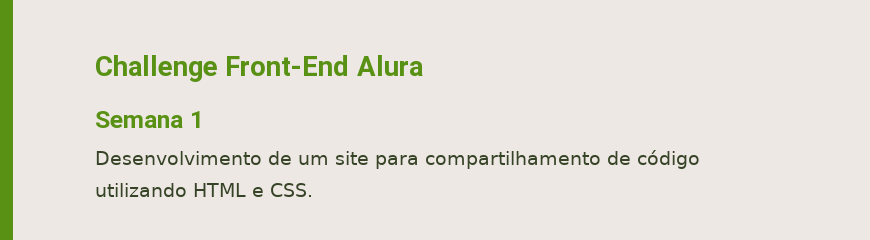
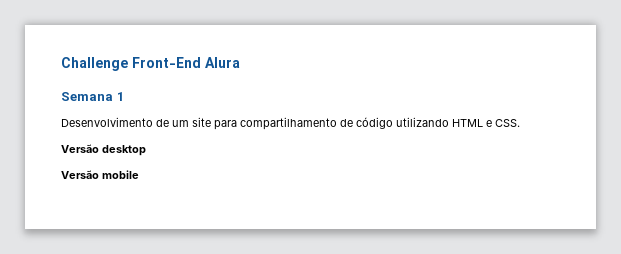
(313, 190) none -> [61,144,146,156] [61,170,139,179] // Versão desktop // Versão mobile

